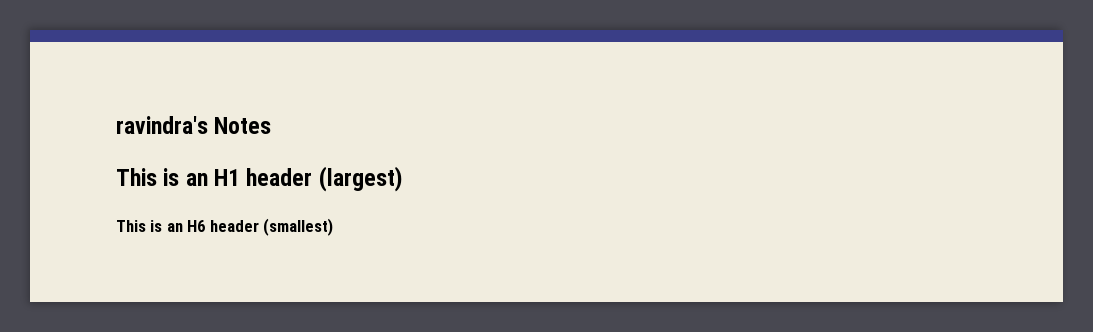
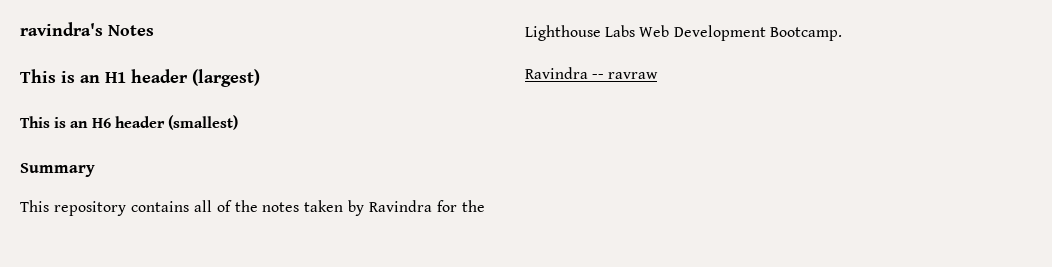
(334, 227) none -> [20,163,95,177] [20,200,486,216] [525,25,842,41] [525,67,659,79] // Summary // This repository contains all of the notes taken by Ravindra for the Lighthouse Labs Web Development Bootcamp. // Ravindra -- ravraw

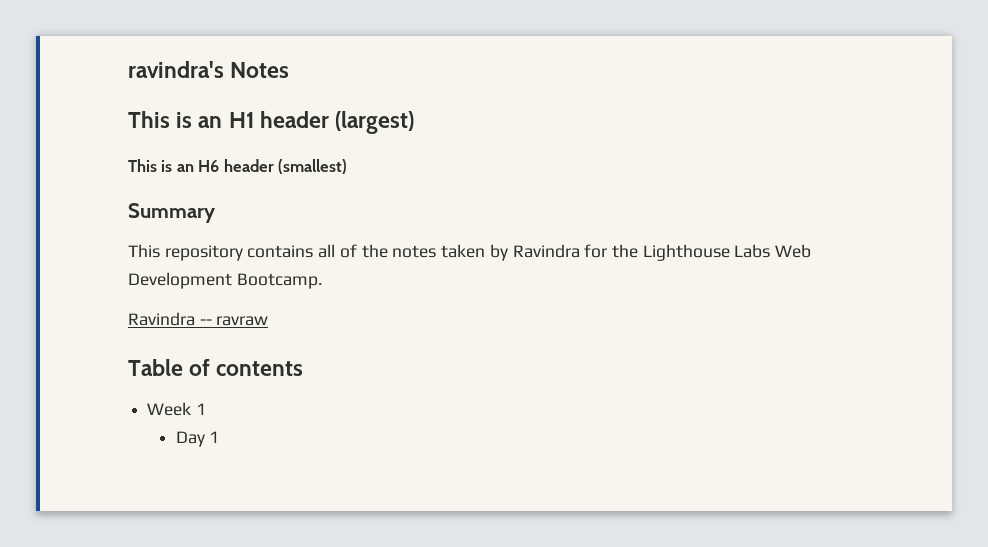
(659, 75) none -> [128,359,304,376] [147,402,206,416] [175,431,220,447] // Table of contents // Week 1 // Day 1

